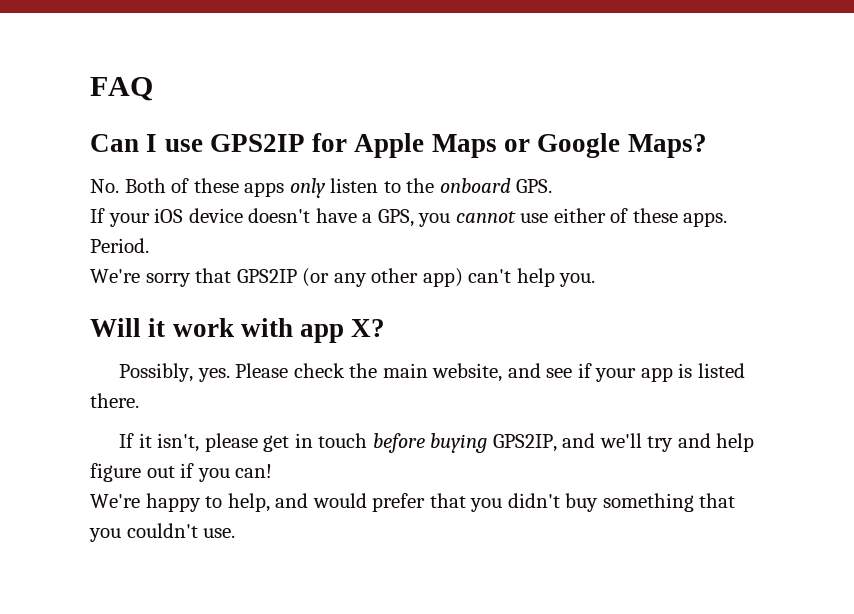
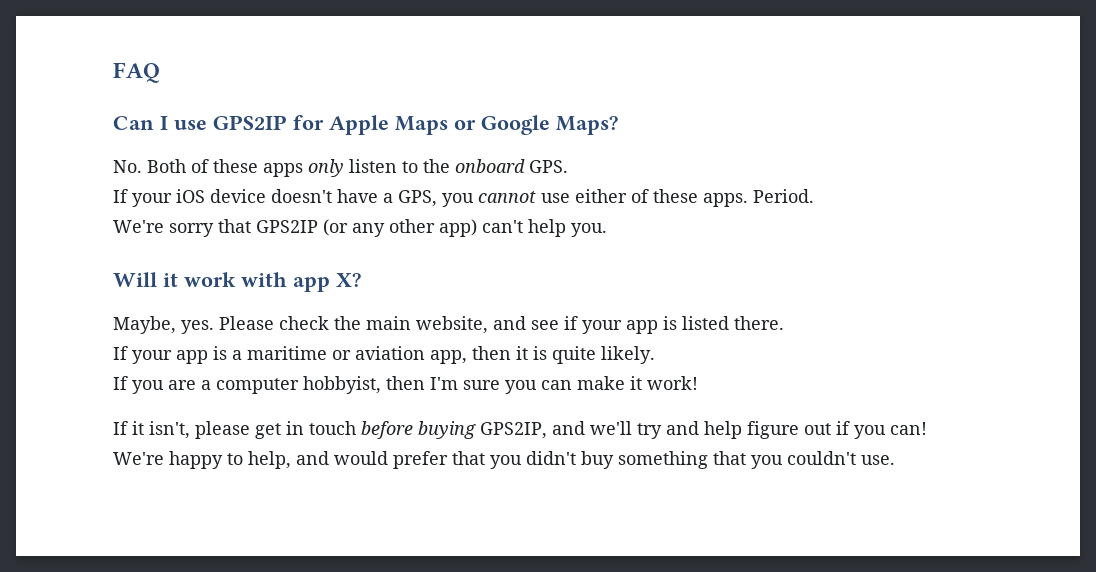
[118,363,193,382] Possibly, -> [113,316,176,334] Maybe,
(139, 400) none -> [113,346,655,364] [113,376,698,394] // If your app is a maritime or aviation app, then it is quite likely. // If you are a computer hobbyist, then I'm sure you can make it work!

